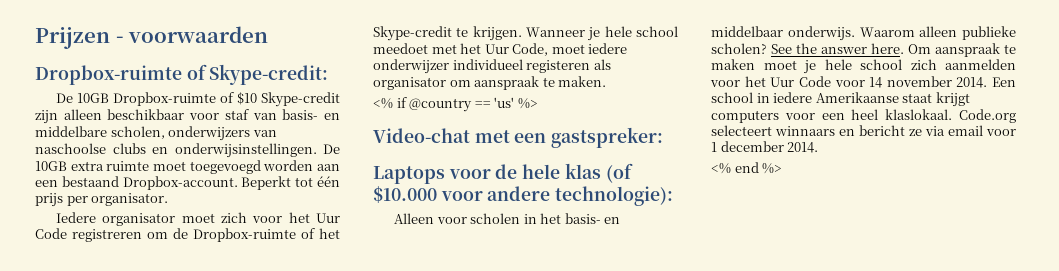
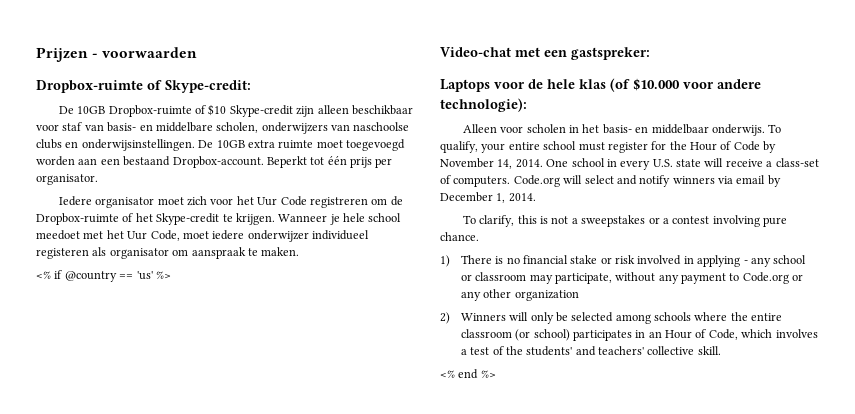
[859,26,1016,40] [711,43,1016,57] [711,59,1016,74] [710,76,1016,88] [711,92,970,107] [711,109,1016,123] [711,125,1016,136] [711,141,819,153] Waarom alleen publieke scholen? See the answer here. Om aanspraak te maken moet je hele school zich aanmelden voor het Uur Code voor 14 november 2014. Een school in iedere Amerikaanse staat krijgt computers voor een heel klaslokaal. Code.org selecteert winnaars en bericht ze via email voor 1 december 2014. -> [768,124,782,133] [440,141,777,153] [440,158,819,170] [440,175,781,187] [440,192,536,203] [462,215,788,227] [440,232,479,241] [440,255,807,267] [460,272,804,284] [460,289,579,301] [440,312,783,324] [460,329,818,341] [460,346,721,356] To qualify, your entire school must register for the Hour of Code by November 14, 2014. One school in every U.S. state will receive a class-set of computers. Code.org will select and notify winners via email by December 1, 2014. // To clarify, this is not a sweepstakes or a contest involving pure chance. // 1) There is no financial stake or risk involved in applying - any school or classroom may participate, without any payment to Code.org or any other organization // 2) Winners will only be selected among schools where the entire classroom (or school) participates in an Hour of Code, which involves a test of the students' and teachers' collective skill.

